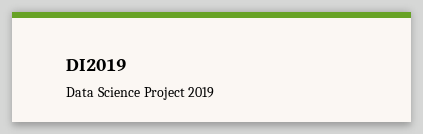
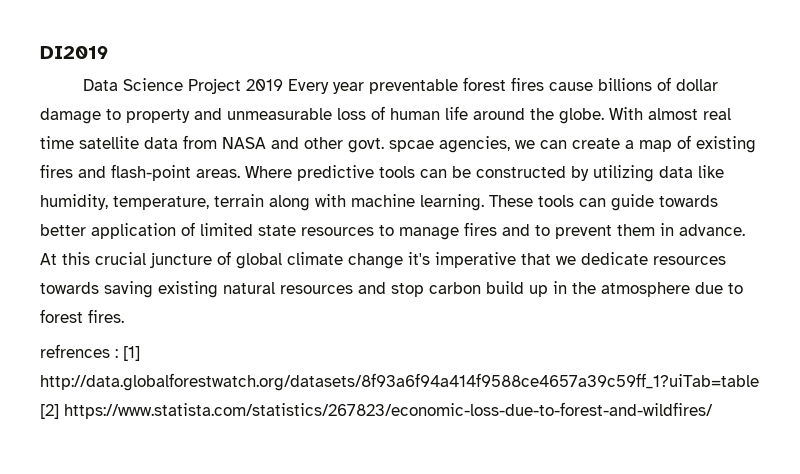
(215, 92) none -> [287,77,718,94] [40,106,731,124] [40,135,756,153] [40,164,724,182] [40,194,718,211] [40,222,745,240] [40,251,726,269] [40,281,743,298] [40,309,124,323] [40,344,140,361] [40,373,759,391] [40,402,713,419] Every year preventable forest fires cause billions of dollar damage to property and unmeasurable loss of human life around the globe. With almost real time satellite data from NASA and other govt. spcae agencies, we can create a map of existing fires and flash-point areas. Where predictive tools can be constructed by utilizing data like humidity, temperature, terrain along with machine learning. These tools can guide towards better application of limited state resources to manage fires and to prevent them in advance. At this crucial juncture of global climate change it's imperative that we dedicate resources towards saving existing natural resources and stop carbon build up in the atmosphere due to forest fires. // refrences : [1] http://data.globalforestwatch.org/datasets/8f93a6f94a414f9588ce4657a39c59ff_1?uiTab=table [2] https://www.statista.com/statistics/267823/economic-loss-due-to-forest-and-wildfires/

